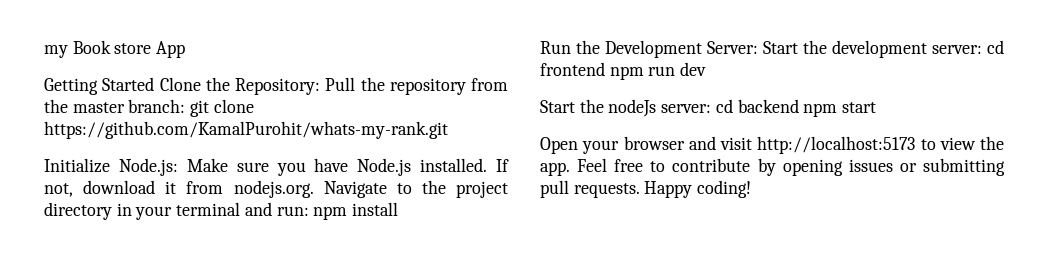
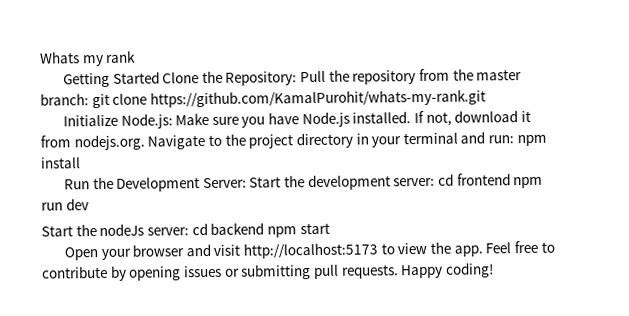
[44,40,186,58] my Book store App -> [39,50,137,67] Whats my rank

